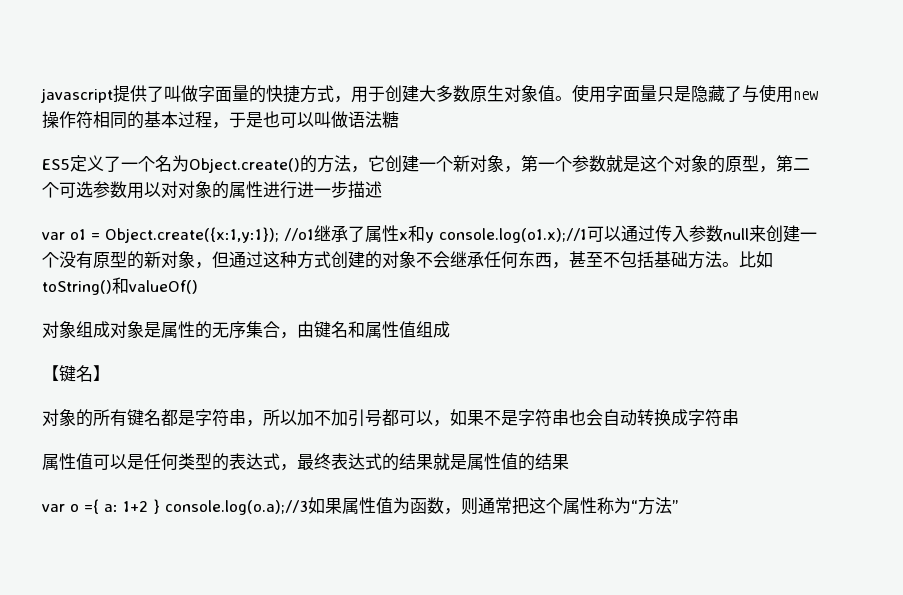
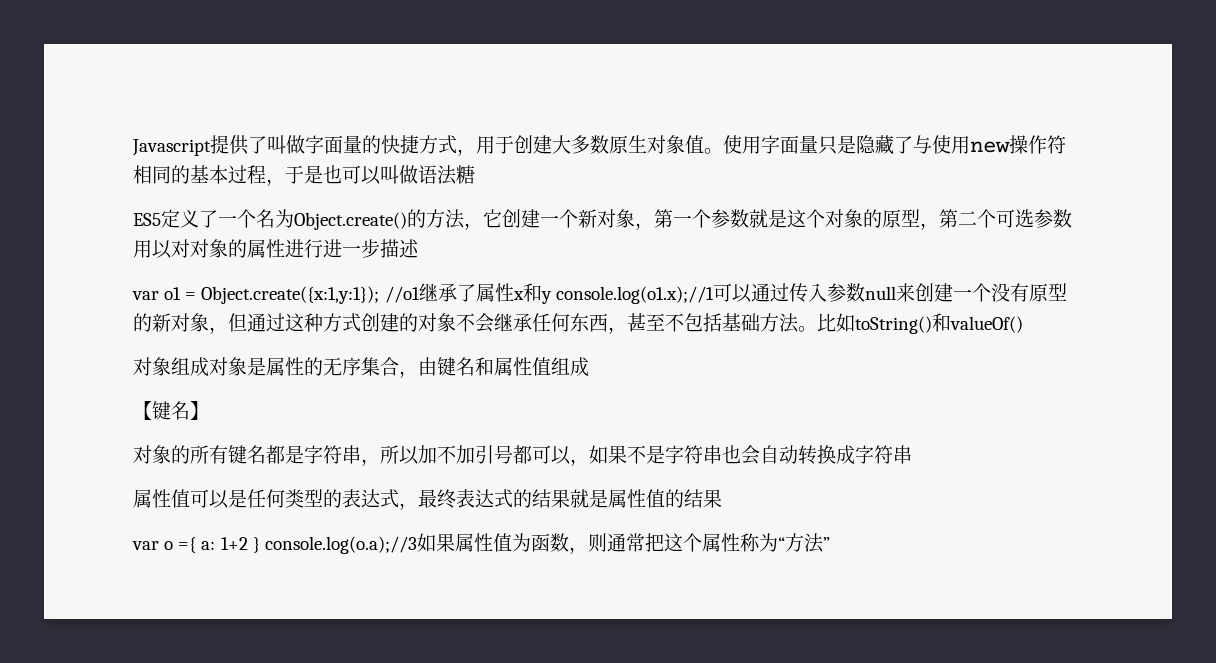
[40,88,113,103] javascript -> [132,139,211,156] Javascript

